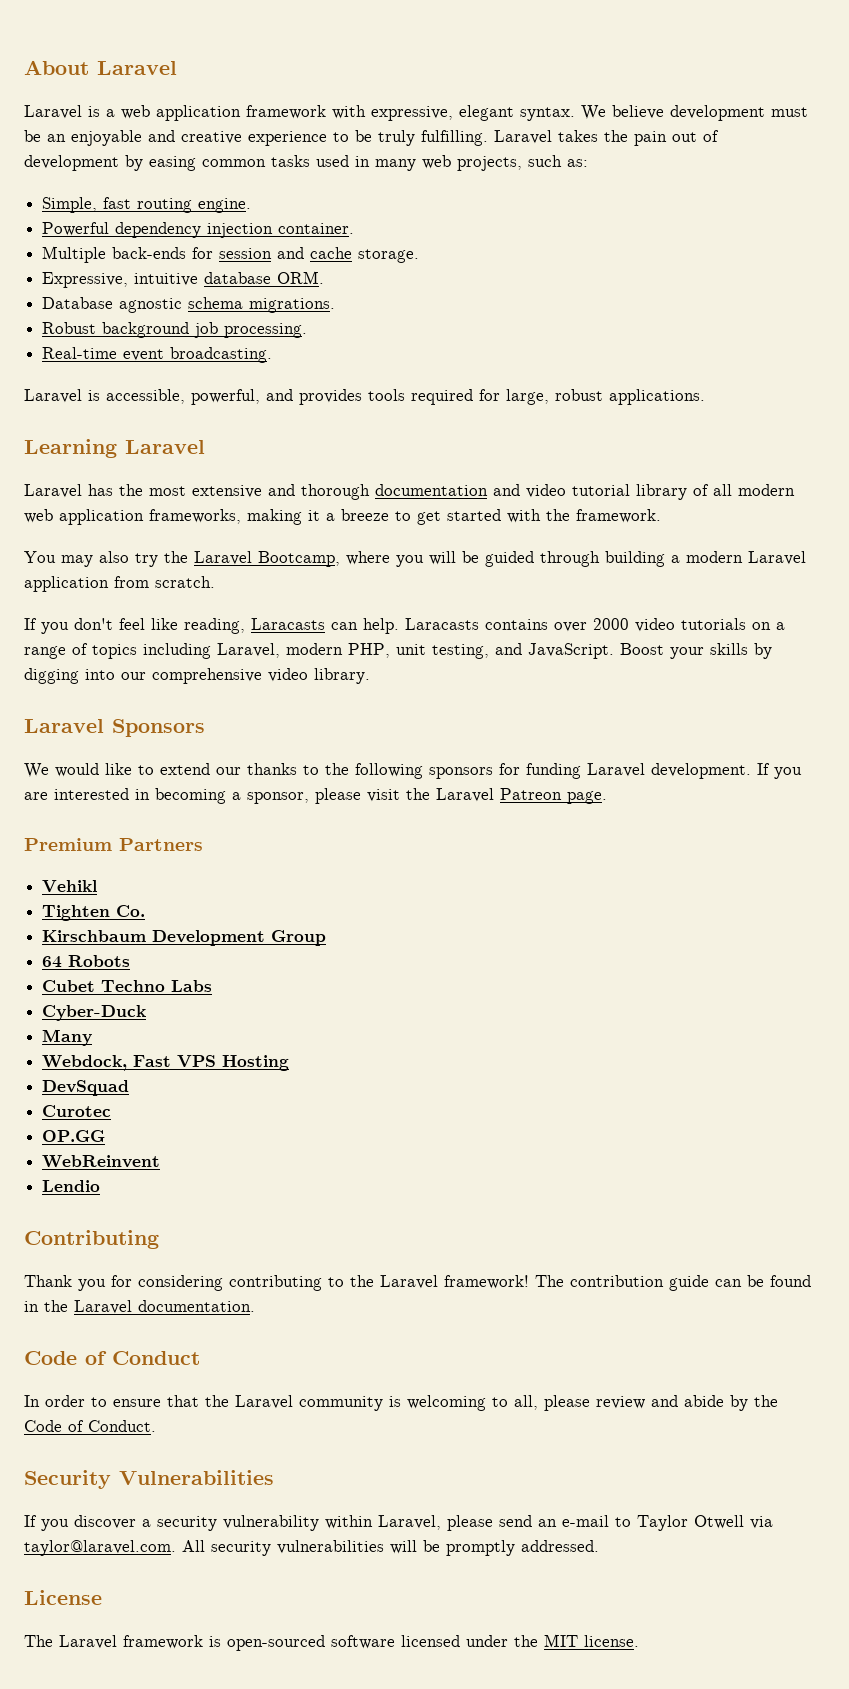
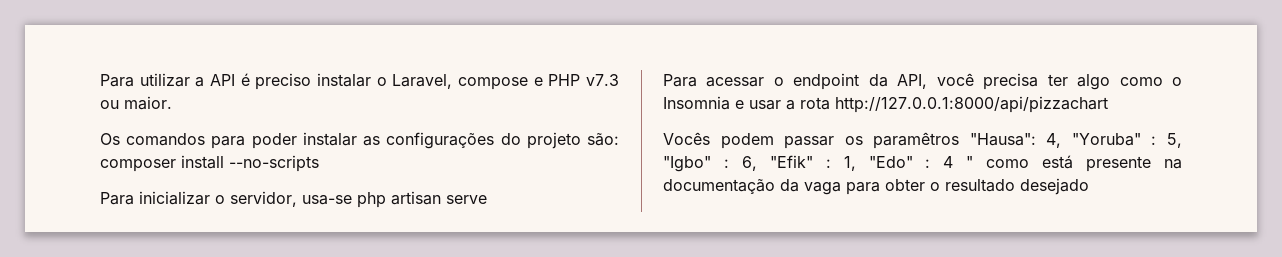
[24,60,177,75] [24,105,808,121] [24,130,719,146] [24,155,588,171] [42,197,252,213] [42,222,355,238] [42,246,420,263] [42,271,325,288] [42,297,336,313] [42,322,308,338] [42,347,273,363] [24,389,705,405] [24,439,205,458] [24,484,795,500] [24,509,661,525] [24,551,806,567] [24,576,215,592] [24,618,785,634] [24,643,772,659] [24,668,370,684] [24,719,205,737] [24,763,802,779] [24,788,607,804] [24,838,203,851] [42,880,98,892] [42,905,146,921] [42,930,327,946] [42,955,131,968] [42,980,213,992] [42,1005,147,1021] [42,1029,93,1046] [42,1055,290,1071] [42,1080,130,1096] [42,1105,112,1117] [42,1130,106,1142] [42,1155,161,1168] [42,1180,101,1192] [24,1230,159,1249] [24,1275,811,1291] [24,1300,255,1314] [24,1351,200,1365] [24,1395,778,1411] [24,1420,156,1432] [24,1470,274,1489] [24,1515,773,1531] [24,1540,599,1556] [24,1590,102,1605] [24,1634,639,1651] About Laravel // Laravel is a web application framework with expressive, elegant syntax. We believe development must be an enjoyable and creative experience to be truly fulfilling. Laravel takes the pain out of development by easing common tasks used in many web projects, such as: // Simple, fast routing engine. // Powerful dependency injection container. // Multiple back-ends for session and cache storage. // Expressive, intuitive database ORM. // Database agnostic schema migrations. // Robust background job processing. // Real-time event broadcasting. // Laravel is accessible, powerful, and provides tools required for large, robust applications. // Learning Laravel // Laravel has the most extensive and thorough documentation and video tutorial library of all modern web application frameworks, making it a breeze to get started with the framework. // You may also try the Laravel Bootcamp, where you will be guided through building a modern Laravel application from scratch. // If you don't feel like reading, Laracasts can help. Laracasts contains over 2000 video tutorials on a range of topics including Laravel, modern PHP, unit testing, and JavaScript. Boost your skills by digging into our comprehensive video library. // Laravel Sponsors // We would like to extend our thanks to the following sponsors for funding Laravel development. If you are interested in becoming a sponsor, please visit the Laravel Patreon page. // Premium Partners // Vehikl // Tighten Co. // Kirschbaum Development Group // 64 Robots // Cubet Techno Labs // Cyber-Duck // Many // Webdock, Fast VPS Hosting // DevSquad // Curotec // OP.GG // WebReinvent // Lendio // Contributing // Thank you for considering contributing to the Laravel framework! The contribution guide can be found in the Laravel documentation. // Code of Conduct // In order to ensure that the Laravel community is welcoming to all, please review and abide by the Code of Conduct. // Security Vulnerabilities // If you discover a security vulnerability within Laravel, please send an e-mail to Taylor Otwell via taylor@laravel.com. All security vulnerabilities will be promptly addressed. // License // The Laravel framework is open-sourced software licensed under the MIT license. -> [100,73,620,90] [100,96,172,110] [100,132,619,149] [100,155,319,172] [100,191,487,208] [663,73,1182,90] [663,96,1108,113] [663,132,1182,149] [663,155,1182,172] [663,178,1089,195] Para utilizar a API é preciso instalar o Laravel, compose e PHP v7.3 ou maior. // Os comandos para poder instalar as configurações do projeto são: composer install --no-scripts // Para inicializar o servidor, usa-se php artisan serve // Para acessar o endpoint da API, você precisa ter algo como o Insomnia e usar a rota http://127.0.0.1:8000/api/pizzachart // Vocês podem passar os paramêtros "Hausa": 4, "Yoruba" : 5, "Igbo" : 6, "Efik" : 1, "Edo" : 4 " como está presente na documentação da vaga para obter o resultado desejado

